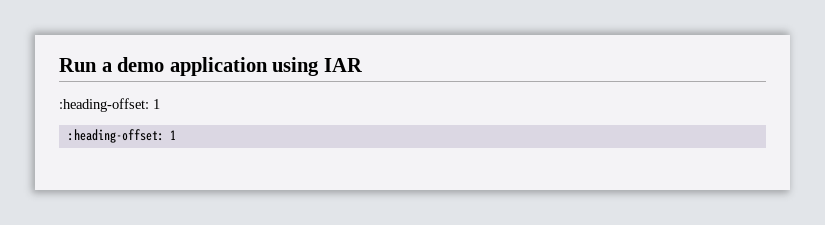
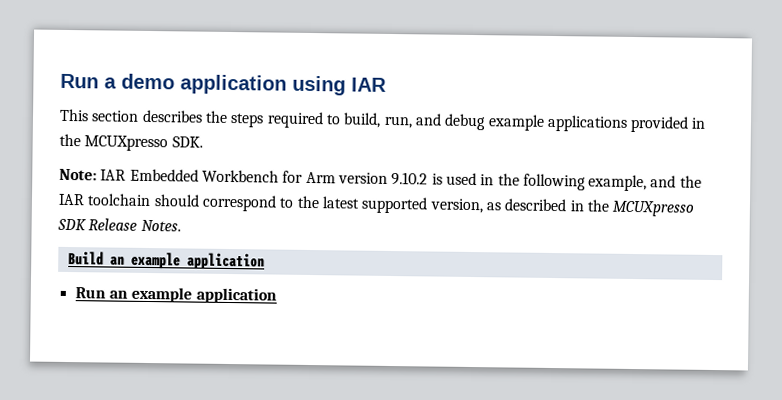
[59,98,160,112] [67,129,176,143] :heading-offset: 1 // :heading-offset: 1 -> [59,108,707,133] [59,133,203,152] [59,168,702,192] [58,193,696,217] [57,218,181,232] [67,250,265,271] [74,286,277,304] This section describes the steps required to build, run, and debug example applications provided in the MCUXpresso SDK. // Note: IAR Embedded Workbench for Arm version 9.10.2 is used in the following example, and the IAR toolchain should correspond to the latest supported version, as described in the MCUXpresso SDK Release Notes. // Build an example application // Run an example application

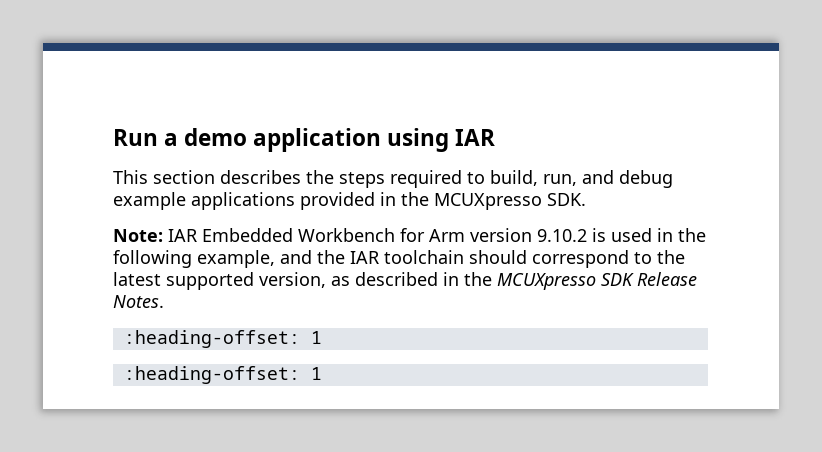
[67,250,265,271] [74,286,277,304] Build an example application // Run an example application -> [123,330,322,348] [123,366,322,384] :heading-offset: 1 // :heading-offset: 1

